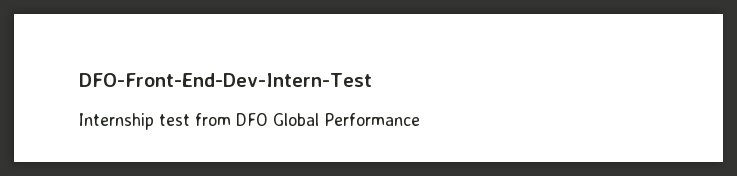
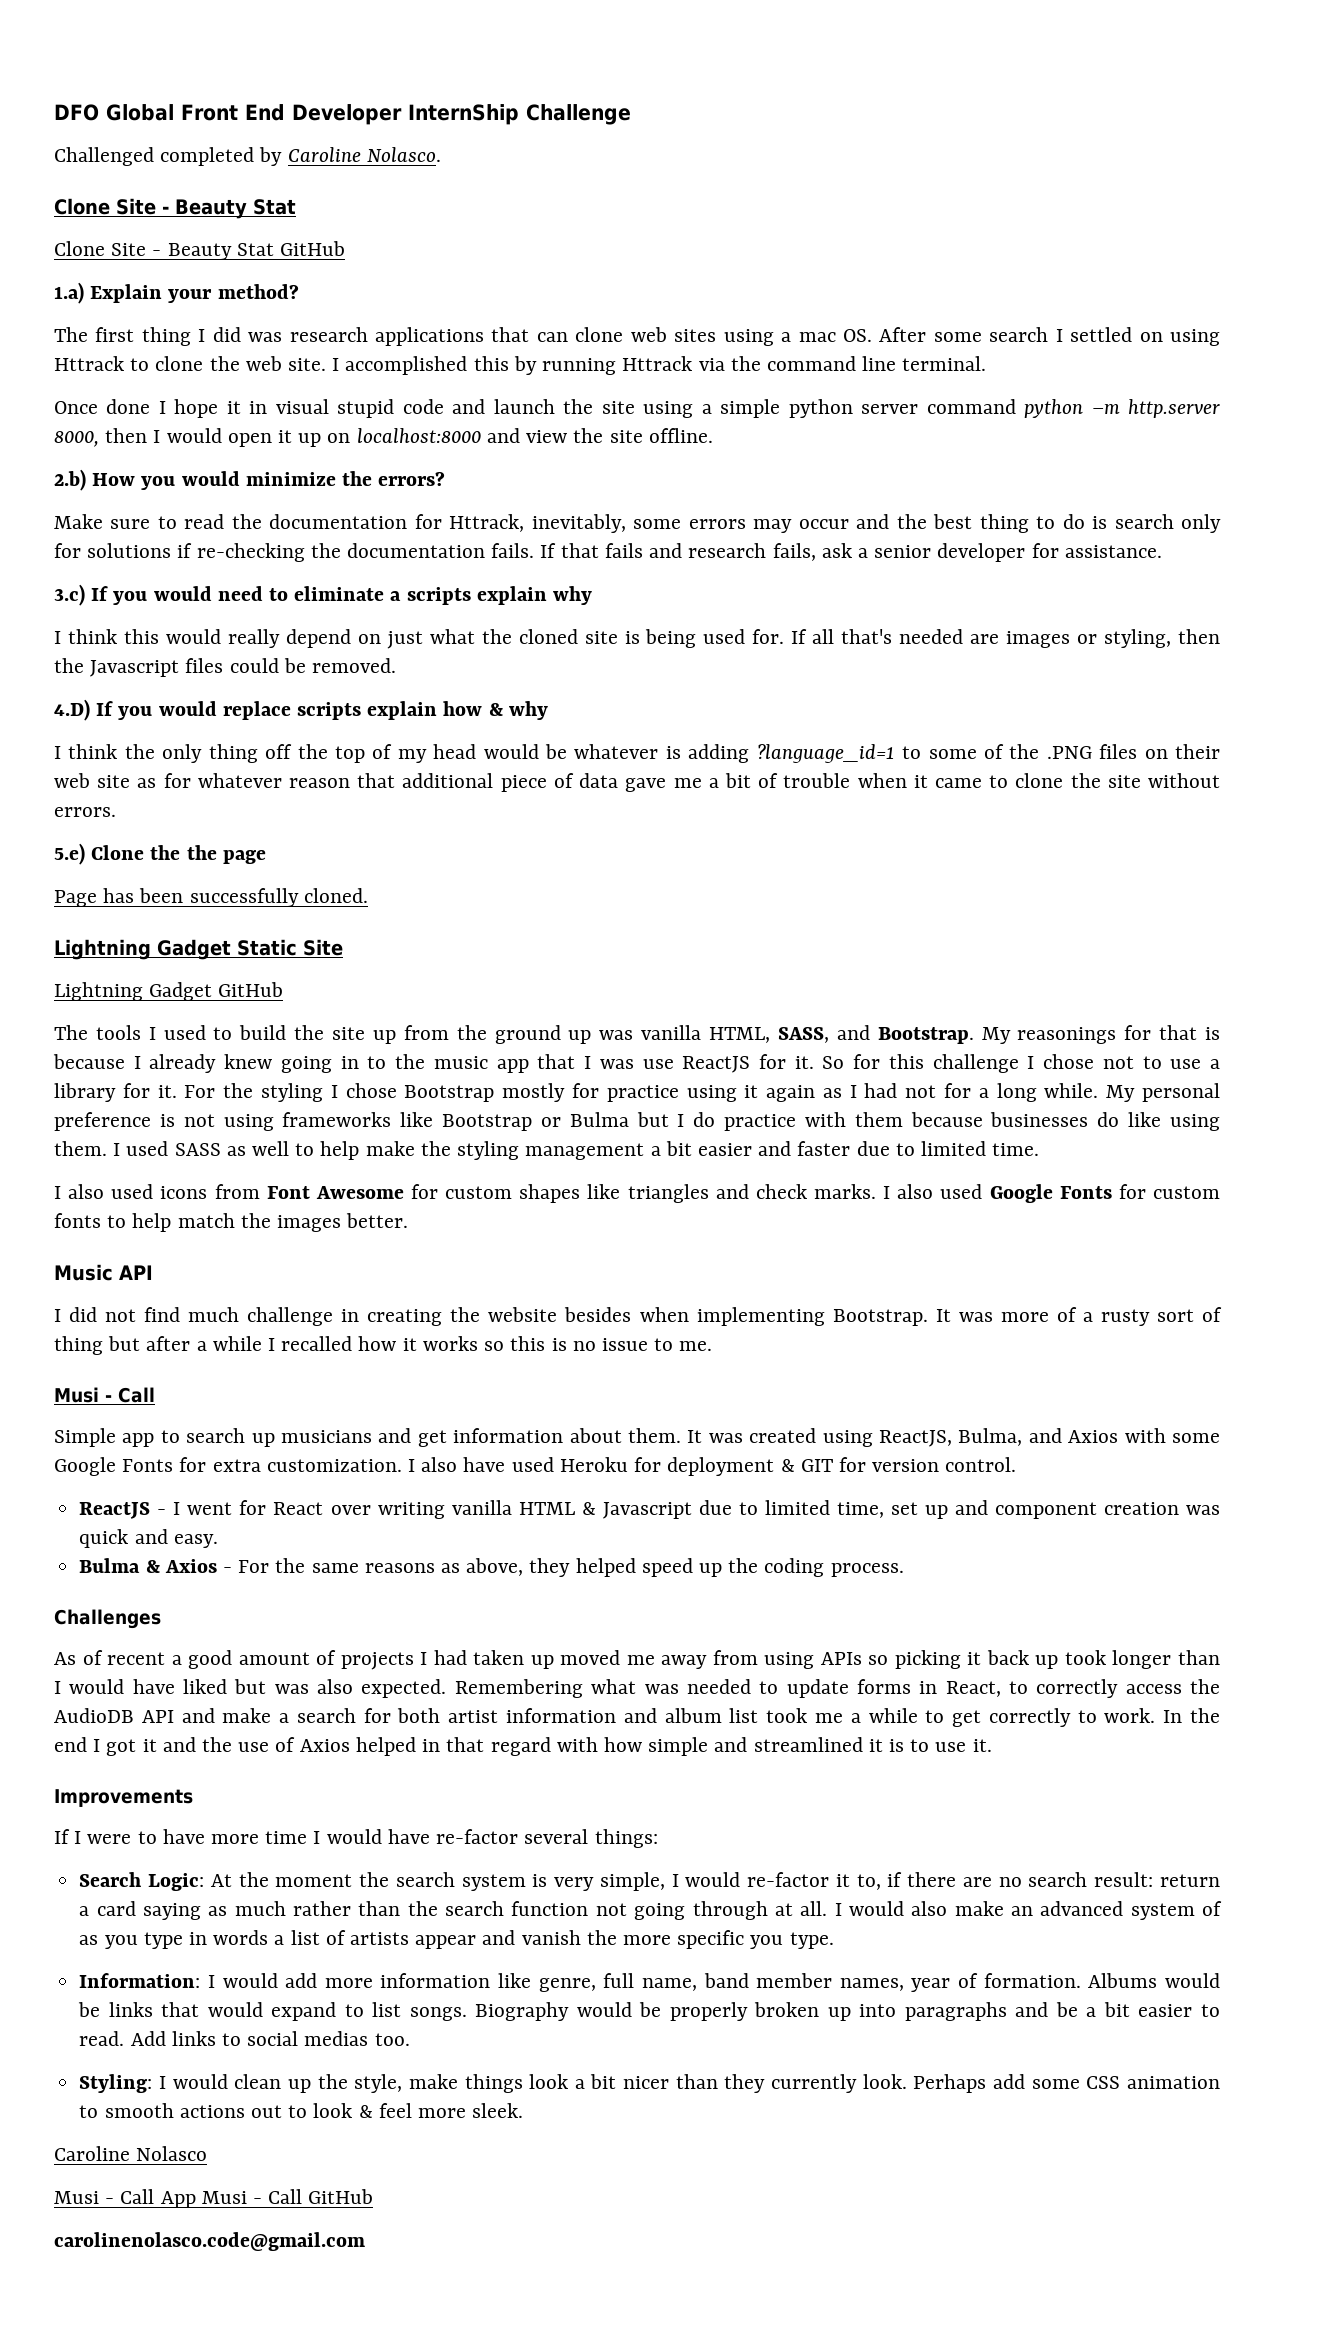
[79,73,372,87] [79,113,420,130] DFO-Front-End-Dev-Intern-Test // Internship test from DFO Global Performance -> [54,104,631,125] [54,147,441,166] [54,198,296,219] [54,241,346,260] [54,282,299,304] [54,327,1220,346] [54,356,987,375] [54,399,1220,418] [54,428,713,447] [54,469,446,491] [54,514,1221,533] [54,543,1162,562] [54,584,593,606] [54,629,1221,649] [54,658,397,677] [54,699,548,721] [54,744,1220,763] [54,773,1221,792] [54,807,116,817] [54,843,266,865] [54,888,368,907] [54,939,343,960] [54,982,284,1001] [54,1025,1220,1044] [53,1054,1221,1073] [54,1083,1220,1102] [54,1112,1221,1131] [54,1141,1040,1160] [54,1184,1220,1203] [54,1213,409,1232] [54,1264,153,1281] [54,1307,1222,1326] [54,1336,713,1355] [54,1387,155,1403] [54,1428,1220,1447] [54,1457,1017,1476] [79,1500,1220,1519] [79,1529,218,1548] [79,1558,904,1577] [54,1609,161,1629] [54,1650,1220,1670] [54,1679,1220,1698] [54,1708,1220,1727] [54,1737,992,1756] [54,1789,193,1807] [54,1829,658,1848] [79,1872,1220,1891] [79,1901,1222,1920] [79,1930,834,1949] [79,1973,1220,1992] [78,2002,1220,2021] [79,2031,410,2046] [79,2074,1221,2093] [79,2103,524,2118] [54,2146,208,2161] [54,2189,374,2208] [54,2232,365,2251] DFO Global Front End Developer InternShip Challenge // Challenged completed by Caroline Nolasco. // Clone Site - Beauty Stat // Clone Site - Beauty Stat GitHub // 1.a) Explain your method? // The first thing I did was research applications that can clone web sites using a mac OS. After some search I settled on using Httrack to clone the web site. I accomplished this by running Httrack via the command line terminal. // Once done I hope it in visual stupid code and launch the site using a simple python server command python –m http.server 8000, then I would open it up on localhost:8000 and view the site offline. // 2.b) How you would minimize the errors? // Make sure to read the documentation for Httrack, inevitably, some errors may occur and the best thing to do is search only for solutions if re-checking the documentation fails. If that fails and research fails, ask a senior developer for assistance. // 3.c) If you would need to eliminate a scripts explain why // I think this would really depend on just what the cloned site is being used for. If all that's needed are images or styling, then the Javascript files could be removed. // 4.D) If you would replace scripts explain how & why // I think the only thing off the top of my head would be whatever is adding ?language_id=1 to some of the .PNG files on their web site as for whatever reason that additional piece of data gave me a bit of trouble when it came to clone the site without errors. // 5.e) Clone the the page // Page has been successfully cloned. // Lightning Gadget Static Site // Lightning Gadget GitHub // The tools I used to build the site up from the ground up was vanilla HTML, SASS, and Bootstrap. My reasonings for that is because I already knew going in to the music app that I was use ReactJS for it. So for this challenge I chose not to use a library for it. For the styling I chose Bootstrap mostly for practice using it again as I had not for a long while. My personal preference is not using frameworks like Bootstrap or Bulma but I do practice with them because businesses do like using them. I used SASS as well to help make the styling management a bit easier and faster due to limited time. // I also used icons from Font Awesome for custom shapes like triangles and check marks. I also used Google Fonts for custom fonts to help match the images better. // Music API // I did not find much challenge in creating the website besides when implementing Bootstrap. It was more of a rusty sort of thing but after a while I recalled how it works so this is no issue to me. // Musi - Call // Simple app to search up musicians and get information about them. It was created using ReactJS, Bulma, and Axios with some Google Fonts for extra customization. I also have used Heroku for deployment & GIT for version control. // ReactJS - I went for React over writing vanilla HTML & Javascript due to limited time, set up and component creation was quick and easy. // Bulma & Axios - For the same reasons as above, they helped speed up the coding process. // Challenges // As of recent a good amount of projects I had taken up moved me away from using APIs so picking it back up took longer than I would have liked but was also expected. Remembering what was needed to update forms in React, to correctly access the AudioDB API and make a search for both artist information and album list took me a while to get correctly to work. In the end I got it and the use of Axios helped in that regard with how simple and streamlined it is to use it. // Improvements // If I were to have more time I would have re-factor several things: // Search Logic: At the moment the search system is very simple, I would re-factor it to, if there are no search result: return a card saying as much rather than the search function not going through at all. I would also make an advanced system of as you type in words a list of artists appear and vanish the more specific you type. // Information: I would add more information like genre, full name, band member names, year of formation. Albums would be links that would expand to list songs. Biography would be properly broken up into paragraphs and be a bit easier to read. Add links to social medias too. // Styling: I would clean up the style, make things look a bit nicer than they currently look. Perhaps add some CSS animation to smooth actions out to look & feel more sleek. // Caroline Nolasco // Musi - Call App Musi - Call GitHub // carolinenolasco.code@gmail.com

